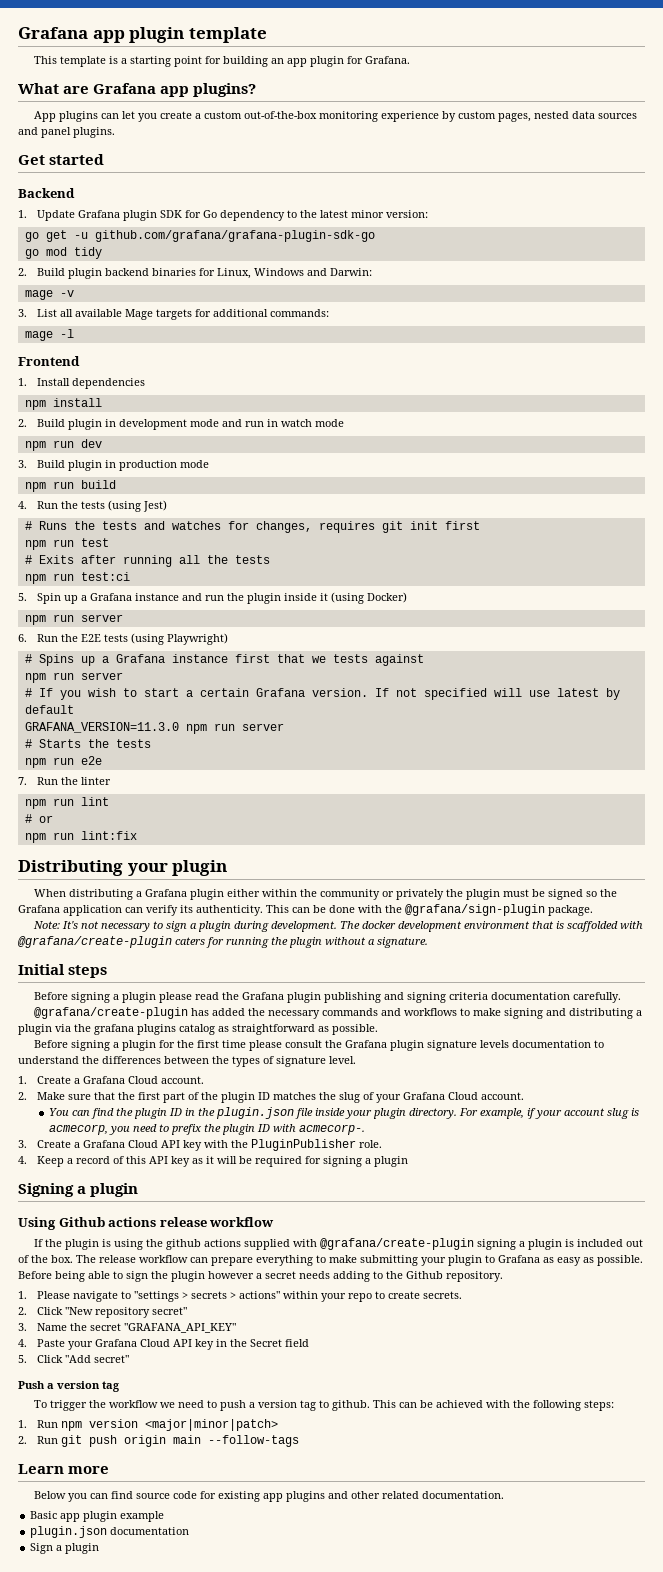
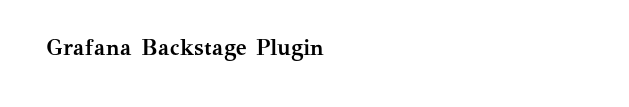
[18,27,267,43] [34,56,411,67] [18,83,257,97] [34,111,638,122] [18,127,115,138] [18,154,105,165] [18,188,75,198] [18,210,428,221] [24,230,375,242] [24,247,102,259] [18,268,372,279] [24,290,74,300] [18,309,329,320] [24,329,74,341] [18,356,80,366] [18,378,145,389] [24,398,102,410] [18,419,344,430] [24,439,102,451] [18,460,209,471] [24,480,116,492] [18,500,167,512] [24,521,480,533] [24,538,109,550] [24,555,270,567] [24,572,130,584] [18,592,407,604] [24,614,123,625] [18,633,228,645] [24,654,424,666] [24,672,123,683] [24,688,620,700] [24,705,74,714] [24,722,284,734] [24,739,151,748] [24,756,102,768] [18,777,111,785] [24,797,109,809] [24,814,53,823] [24,831,137,843] [18,860,228,876] [34,889,618,900] [18,904,593,916] [33,921,644,932] [18,936,428,948] [18,964,108,978] [34,992,622,1003] [34,1007,643,1019] [18,1024,378,1035] [34,1040,605,1051] [18,1056,356,1067] [18,1076,204,1084] [18,1092,524,1103] [48,1107,639,1119] [48,1124,365,1135] [18,1139,382,1151] [18,1156,408,1167] [18,1183,139,1197] [18,1217,275,1230] [34,1238,644,1250] [18,1255,643,1266] [18,1271,503,1282] [18,1291,462,1302] [18,1307,187,1318] [18,1323,236,1333] [18,1339,309,1350] [18,1355,129,1363] [18,1381,120,1392] [34,1400,615,1411] [18,1419,278,1431] [18,1435,299,1447] [18,1464,110,1474] [34,1491,505,1502] [30,1511,165,1522] [30,1526,190,1538] [30,1543,100,1554] Grafana app plugin template // This template is a starting point for building an app plugin for Grafana. // What are Grafana app plugins? // App plugins can let you create a custom out-of-the-box monitoring experience by custom pages, nested data sources and panel plugins. // Get started // Backend // 1. Update Grafana plugin SDK for Go dependency to the latest minor version: // go get -u github.com/grafana/grafana-plugin-sdk-go // go mod tidy // 2. Build plugin backend binaries for Linux, Windows and Darwin: // mage -v // 3. List all available Mage targets for additional commands: // mage -l // Frontend // 1. Install dependencies // npm install // 2. Build plugin in development mode and run in watch mode // npm run dev // 3. Build plugin in production mode // npm run build // 4. Run the tests (using Jest) // # Runs the tests and watches for changes, requires git init first // npm run test // # Exits after running all the tests // npm run test:ci // 5. Spin up a Grafana instance and run the plugin inside it (using Docker) // npm run server // 6. Run the E2E tests (using Playwright) // # Spins up a Grafana instance first that we tests against // npm run server // # If you wish to start a certain Grafana version. If not specified will use latest by default // GRAFANA_VERSION=11.3.0 npm run server // # Starts the tests // npm run e2e // 7. Run the linter // npm run lint // # or // npm run lint:fix // Distributing your plugin // When distributing a Grafana plugin either within the community or privately the plugin must be signed so the Grafana application can verify its authenticity. This can be done with the @grafana/sign-plugin package. // Note: It's not necessary to sign a plugin during development. The docker development environment that is scaffolded with @grafana/create-plugin caters for running the plugin without a signature. // Initial steps // Before signing a plugin please read the Grafana plugin publishing and signing criteria documentation carefully. // @grafana/create-plugin has added the necessary commands and workflows to make signing and distributing a plugin via the grafana plugins catalog as straightforward as possible. // Before signing a plugin for the first time please consult the Grafana plugin signature levels documentation to understand the differences between the types of signature level. // 1. Create a Grafana Cloud account. // 2. Make sure that the first part of the plugin ID matches the slug of your Grafana Cloud account. // You can find the plugin ID in the plugin.json file inside your plugin directory. For example, if your account slug is acmecorp, you need to prefix the plugin ID with acmecorp-. // 3. Create a Grafana Cloud API key with the PluginPublisher role. // 4. Keep a record of this API key as it will be required for signing a plugin // Signing a plugin // Using Github actions release workflow // If the plugin is using the github actions supplied with @grafana/create-plugin signing a plugin is included out of the box. The release workflow can prepare everything to make submitting your plugin to Grafana as easy as possible. Before being able to sign the plugin however a secret needs adding to the Github repository. // 1. Please navigate to "settings > secrets > actions" within your repo to create secrets. // 2. Click "New repository secret" // 3. Name the secret "GRAFANA_API_KEY" // 4. Paste your Grafana Cloud API key in the Secret field // 5. Click "Add secret" // Push a version tag // To trigger the workflow we need to push a version tag to github. This can be achieved with the following steps: // 1. Run npm version <major|minor|patch> // 2. Run git push origin main --follow-tags // Learn more // Below you can find source code for existing app plugins and other related documentation. // Basic app plugin example // plugin.json documentation // Sign a plugin -> [46,38,324,61] Grafana Backstage Plugin

